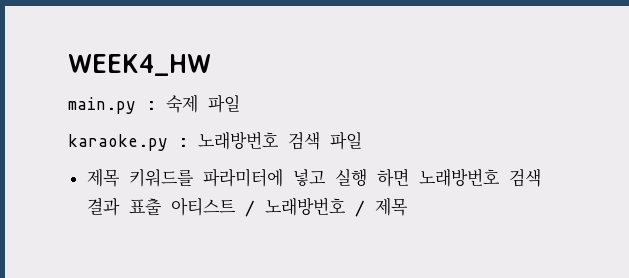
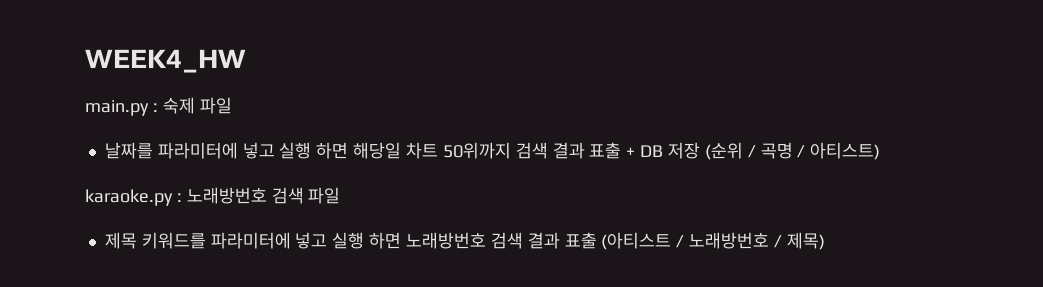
(240, 104) none -> [104,142,881,160] // 날짜를 파라미터에 넣고 실행 하면 해당일 차트 50위까지 검색 결과 표출 + DB 저장 (순위 / 곡명 / 아티스트)
[170,197,236,216] 아티스트 -> [601,232,672,250] (아티스트
[374,197,408,216] 제목 -> [786,232,825,250] 제목)

